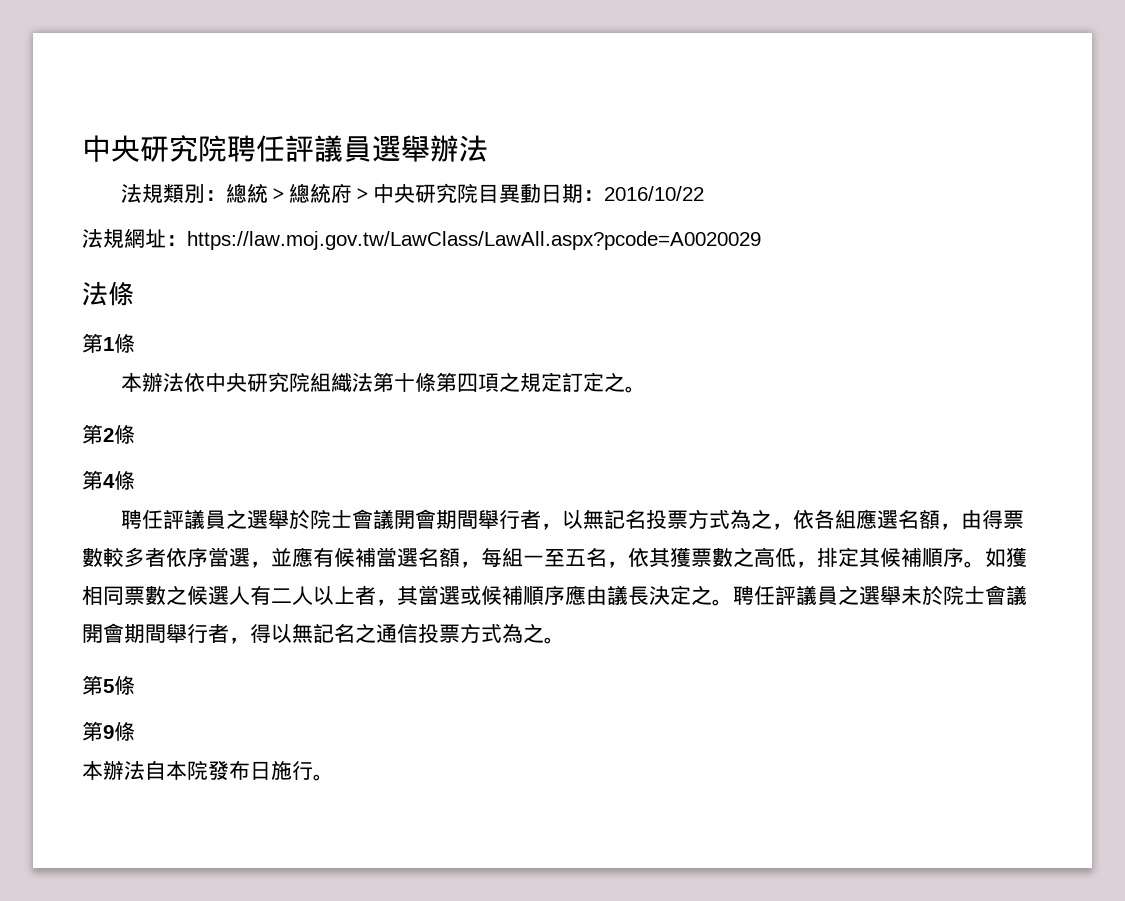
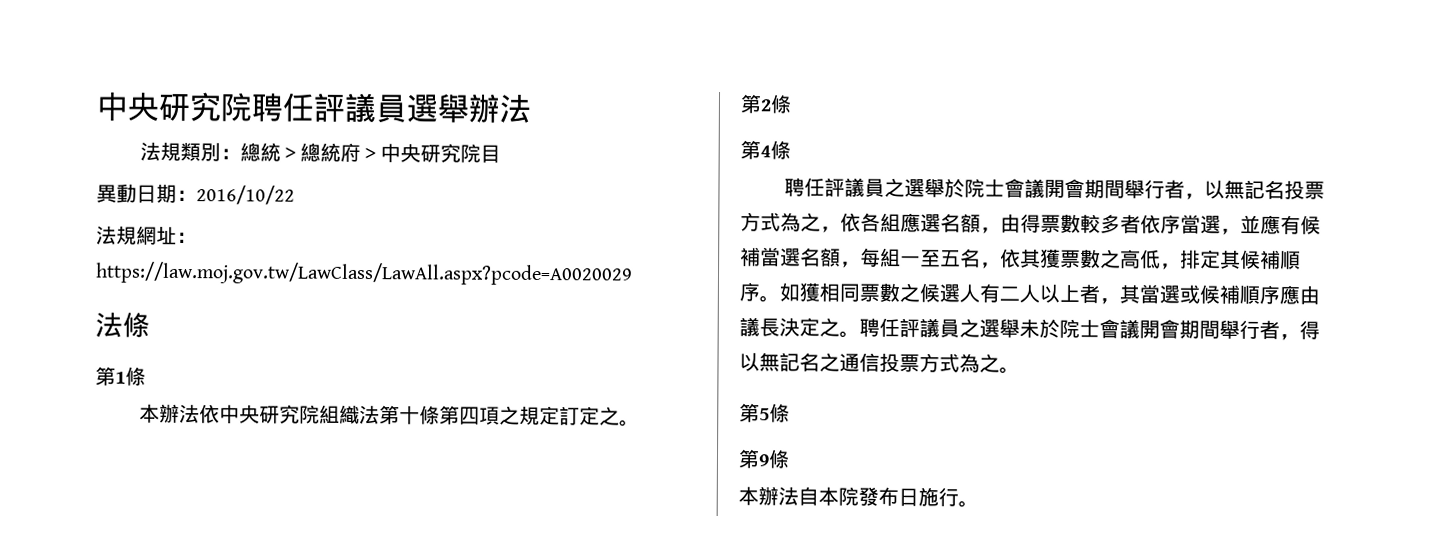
(499, 193) none -> (501, 153) //

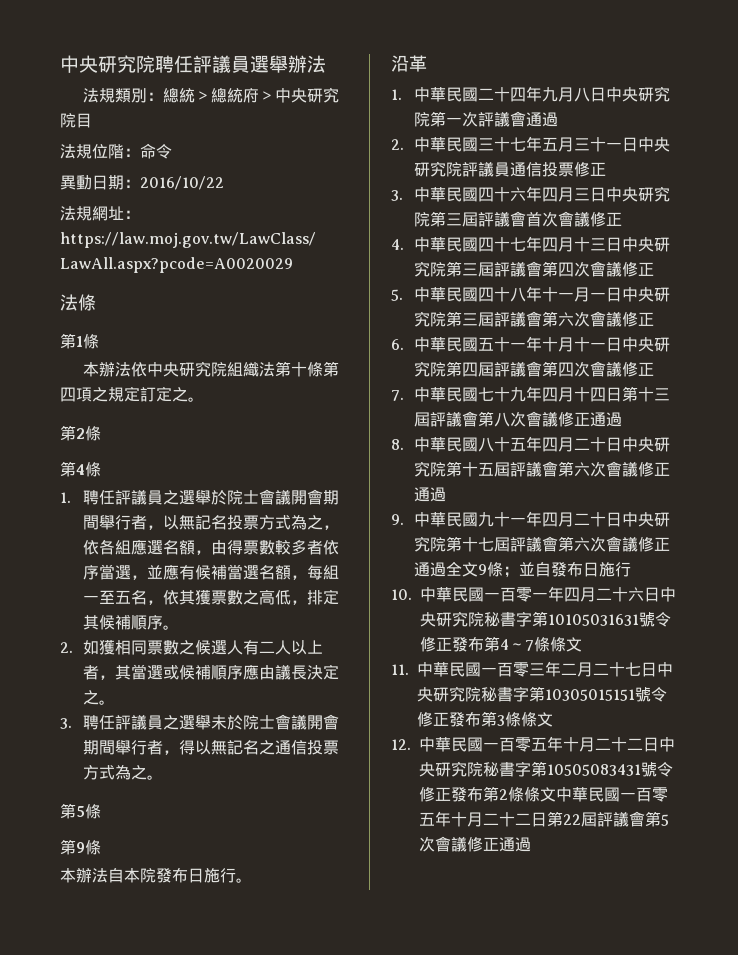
(501, 153) none -> [60,143,172,159] // 法規位階：命令
(791, 150) none -> [60,492,71,503] 1.
(780, 299) none -> [60,642,73,653] // 2.
(860, 334) none -> [60,718,72,729] // 3.
(979, 504) none -> [391,55,427,72] [391,86,671,102] [414,111,559,127] [391,136,671,152] [414,161,607,177] [391,186,671,202] [414,211,623,227] [391,236,671,252] [414,261,655,277] [391,286,671,302] [414,311,655,327] [391,336,671,352] [414,361,655,377] [391,386,671,402] [414,411,623,427] [391,436,671,452] [414,461,671,477] [414,487,447,502] [391,511,671,527] [414,536,671,552] [414,561,632,578] [391,586,676,602] [420,611,671,627] [420,636,582,652] [391,661,673,677] [417,686,667,702] [417,711,553,727] [391,736,675,752] [419,761,673,777] [419,786,668,802] [419,811,669,827] [419,836,531,852] // 沿革 // 1.中華民國二十四年九月八日中央研究院第一次評議會通過 // 2.中華民國三十七年五月三十一日中央研究院評議員通信投票修正 // 3.中華民國四十六年四月三日中央研究院第三屆評議會首次會議修正 // 4.中華民國四十七年四月十三日中央研究院第三屆評議會第四次會議修正 // 5.中華民國四十八年十一月一日中央研究院第三屆評議會第六次會議修正 // 6.中華民國五十一年十月十一日中央研究院第四屆評議會第四次會議修正 // 7.中華民國七十九年四月十四日第十三屆評議會第八次會議修正通過 // 8.中華民國八十五年四月二十日中央研究院第十五屆評議會第六次會議修正通過 // 9.中華民國九十一年四月二十日中央研究院第十七屆評議會第六次會議修正通過全文9條；並自發布日施行 // 10.中華民國一百零一年四月二十六日中央研究院秘書字第10105031631號令修正發布第4～7條條文 // 11.中華民國一百零三年二月二十七日中央研究院秘書字第10305015151號令修正發布第3條條文 // 12.中華民國一百零五年十月二十二日中央研究院秘書字第10505083431號令修正發布第2條條文中華民國一百零五年十月二十二日第22屆評議會第5次會議修正通過

